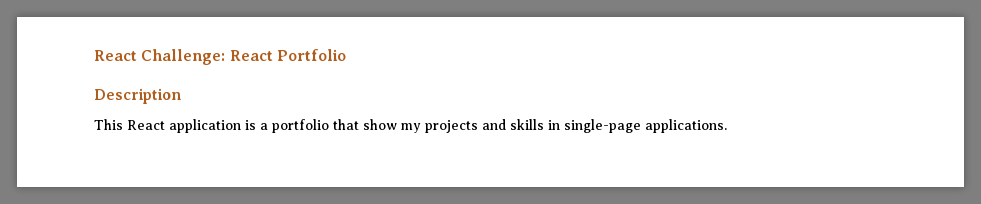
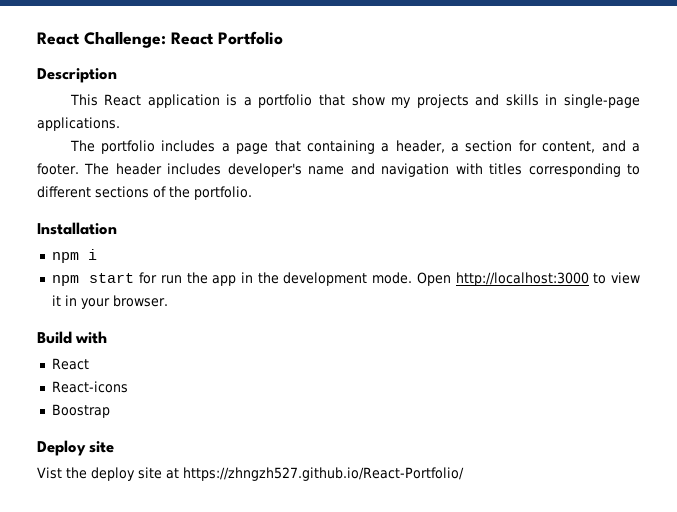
(727, 126) none -> [69,140,640,154] [37,163,641,177] [37,186,252,200] [37,222,117,235] [51,249,97,263] [51,272,640,286] [51,295,168,309] [37,331,108,344] [51,358,89,370] [51,381,128,393] [51,404,110,418] [37,440,115,456] [37,467,464,481] // The portfolio includes a page that containing a header, a section for content, and a footer. The header includes developer's name and navigation with titles corresponding to different sections of the portfolio. // Installation // npm i // npm start for run the app in the development mode. Open http://localhost:3000 to view it in your browser. // Build with // React // React-icons // Boostrap // Deploy site // Vist the deploy site at https://zhngzh527.github.io/React-Portfolio/

